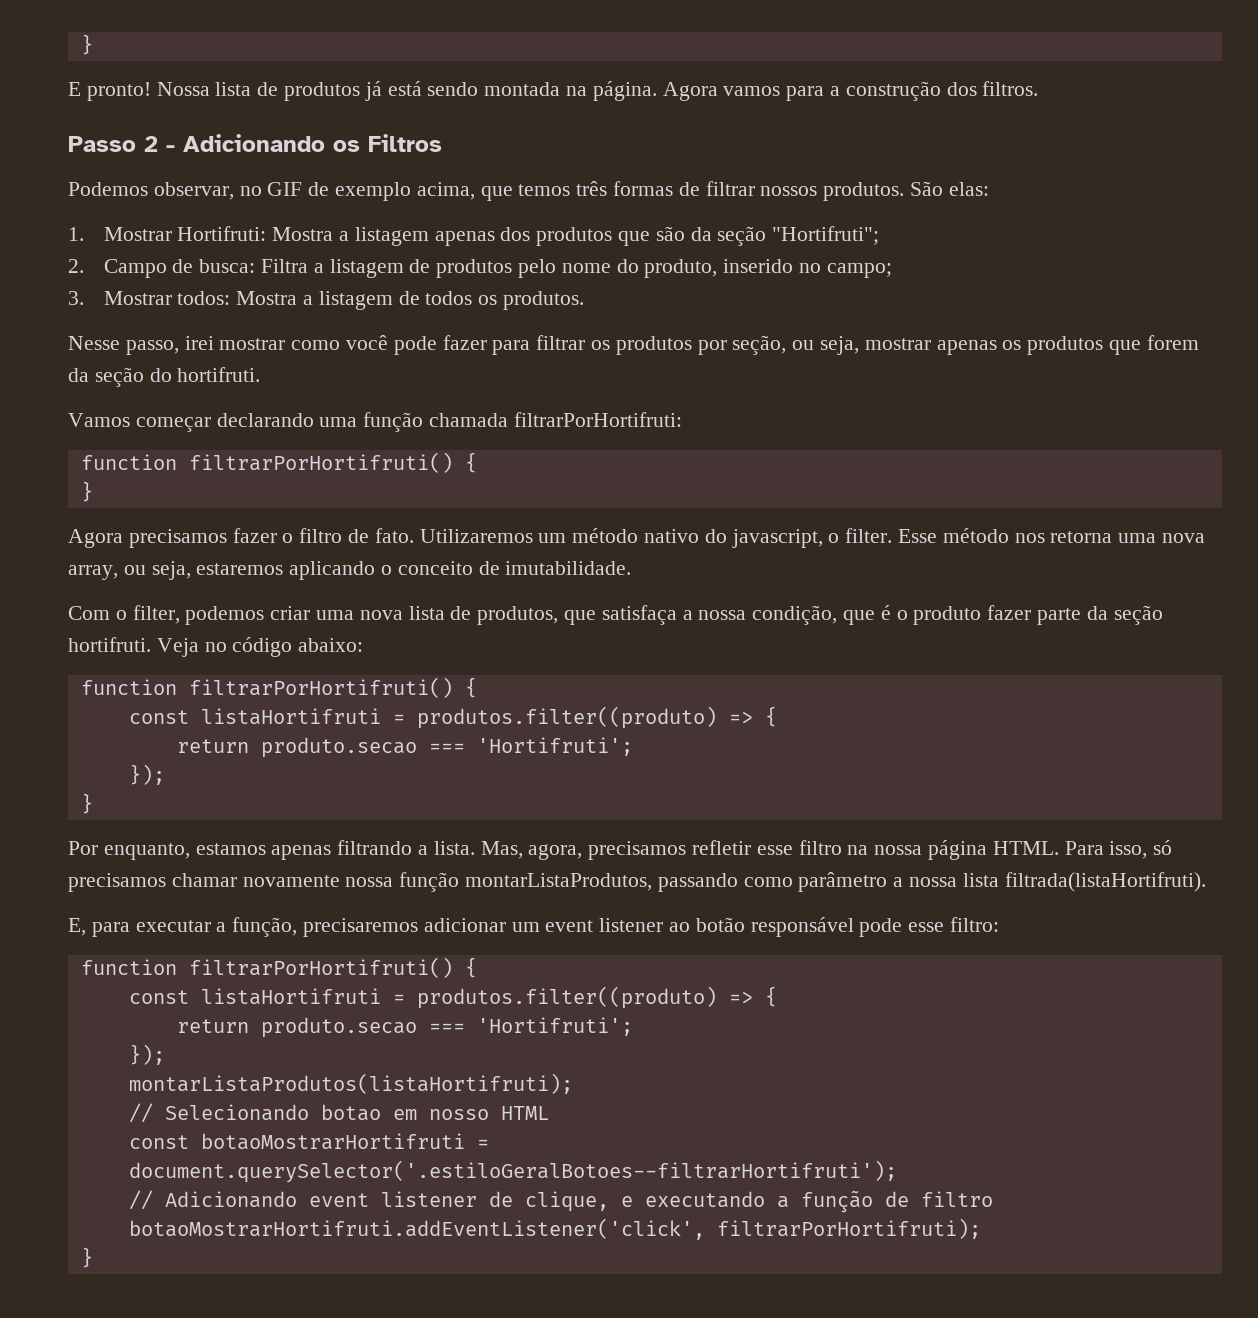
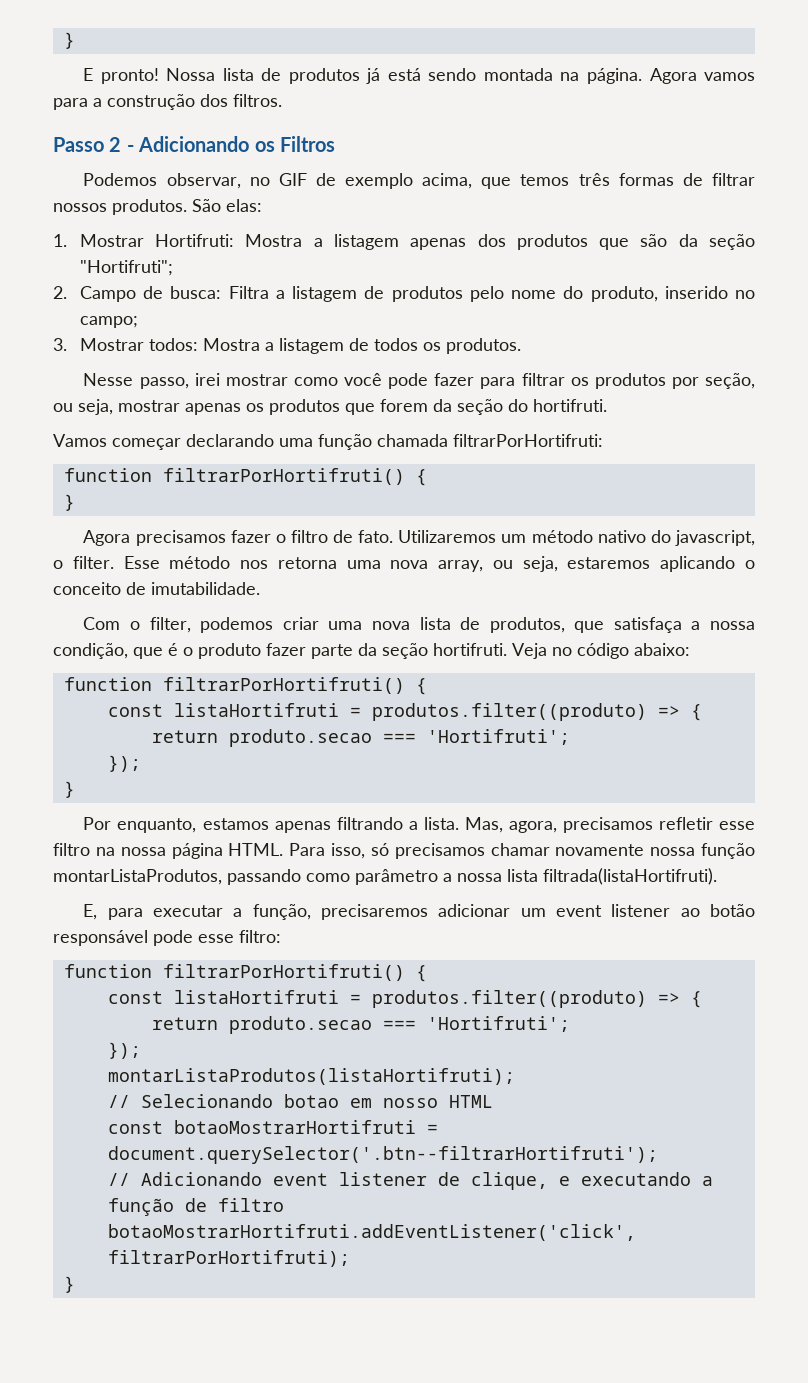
[128,1160,897,1183] document.querySelector('.estiloGeralBotoes--filtrarHortifruti'); -> [107,1146,658,1164] document.querySelector('.btn--filtrarHortifruti');

